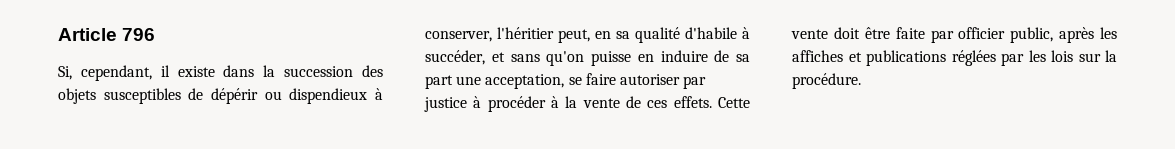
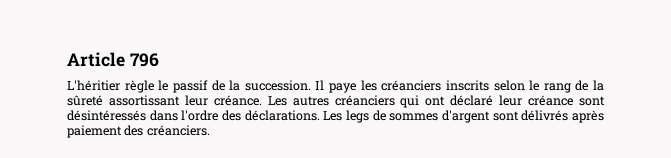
[58,65,383,81] [58,88,383,104] [425,27,750,43] [425,50,750,66] [425,73,707,89] [424,96,750,112] [791,27,1117,43] [792,50,1117,66] [792,73,861,89] Si, cependant, il existe dans la succession des objets susceptibles de dépérir ou dispendieux à conserver, l'héritier peut, en sa qualité d'habile à succéder, et sans qu'on puisse en induire de sa part une acceptation, se faire autoriser par justice à procéder à la vente de ces effets. Cette vente doit être faite par officier public, après les affiches et publications réglées par les lois sur la procédure. -> [67,80,604,93] [67,95,605,108] [67,110,605,123] [67,125,210,138] L'héritier règle le passif de la succession. Il paye les créanciers inscrits selon le rang de la sûreté assortissant leur créance. Les autres créanciers qui ont déclaré leur créance sont désintéressés dans l'ordre des déclarations. Les legs de sommes d'argent sont délivrés après paiement des créanciers.

